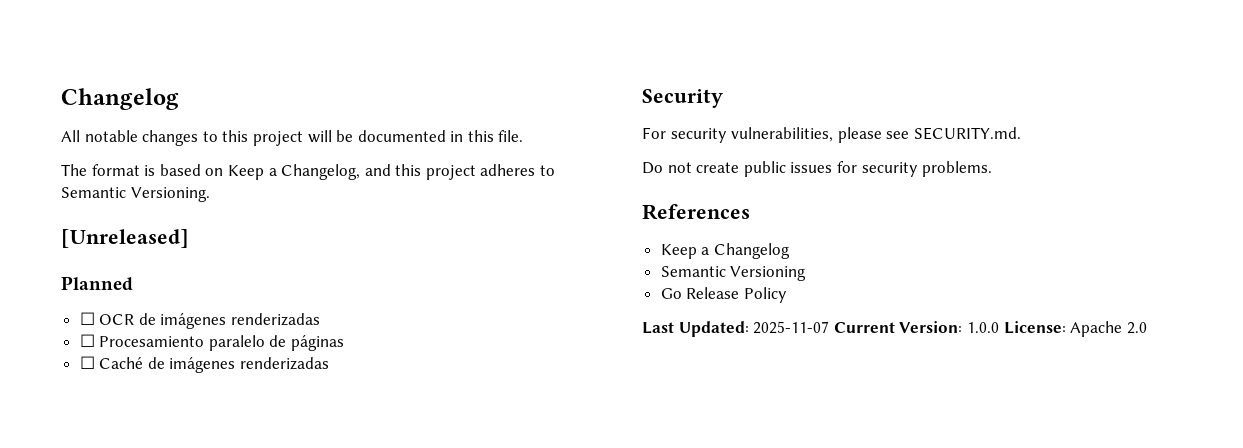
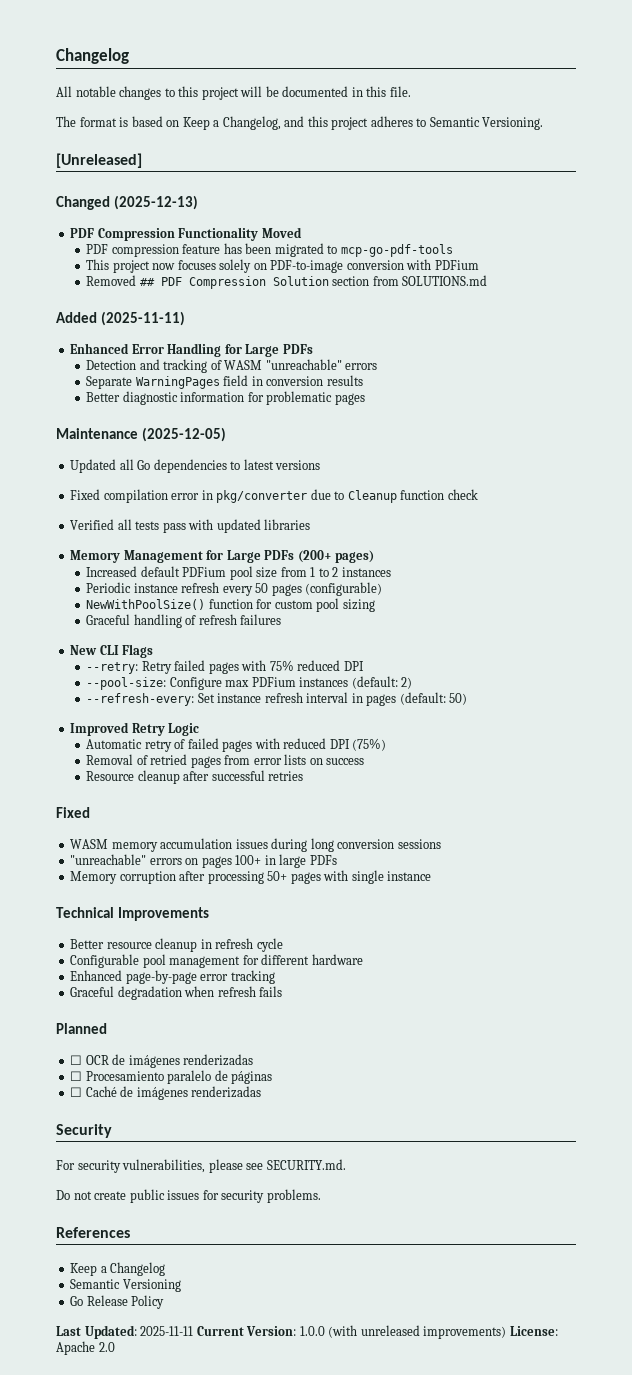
(189, 238) none -> [56,195,198,210] [70,227,302,241] [86,243,453,257] [86,259,479,273] [86,275,488,289] [56,311,185,326] [70,343,313,357] [86,359,378,373] [86,375,363,389] [86,391,365,405] [56,427,226,442] [70,459,321,473] [70,489,478,503] [70,519,311,533] [70,550,375,563] [86,566,391,580] [86,582,383,596] [86,598,375,612] [86,614,282,628] [70,644,154,658] [86,660,364,674] [86,676,413,690] [86,692,468,706] [70,722,200,736] [86,738,387,752] [86,754,365,768] [86,770,304,784] [56,807,90,818] [70,838,441,852] [70,854,337,868] [70,870,432,884] [56,907,209,921] [70,938,283,952] [70,954,363,968] [70,970,275,984] [70,986,283,1000] // Changed (2025-12-13) // PDF Compression Functionality Moved // PDF compression feature has been migrated to mcp-go-pdf-tools // This project now focuses solely on PDF-to-image conversion with PDFium // Removed ## PDF Compression Solution section from SOLUTIONS.md // Added (2025-11-11) // Enhanced Error Handling for Large PDFs // Detection and tracking of WASM "unreachable" errors // Separate WarningPages field in conversion results // Better diagnostic information for problematic pages // Maintenance (2025-12-05) // Updated all Go dependencies to latest versions // Fixed compilation error in pkg/converter due to Cleanup function check // Verified all tests pass with updated libraries // Memory Management for Large PDFs (200+ pages) // Increased default PDFium pool size from 1 to 2 instances // Periodic instance refresh every 50 pages (configurable) // NewWithPoolSize() function for custom pool sizing // Graceful handling of refresh failures // New CLI Flags // --retry: Retry failed pages with 75% reduced DPI // --pool-size: Configure max PDFium instances (default: 2) // --refresh-every: Set instance refresh interval in pages (default: 50) // Improved Retry Logic // Automatic retry of failed pages with reduced DPI (75%) // Removal of retried pages from error lists on success // Resource cleanup after successful retries // Fixed // WASM memory accumulation issues during long conversion sessions // "unreachable" errors on pages 100+ in large PDFs // Memory corruption after processing 50+ pages with single instance // Technical Improvements // Better resource cleanup in refresh cycle // Configurable pool management for different hardware // Enhanced page-by-page error tracking // Graceful degradation when refresh fails
[753,321,830,334] 2025-11-07 -> [140,1326,194,1336] 2025-11-11
(999, 327) none -> [328,1325,507,1339] (with unreleased improvements)

